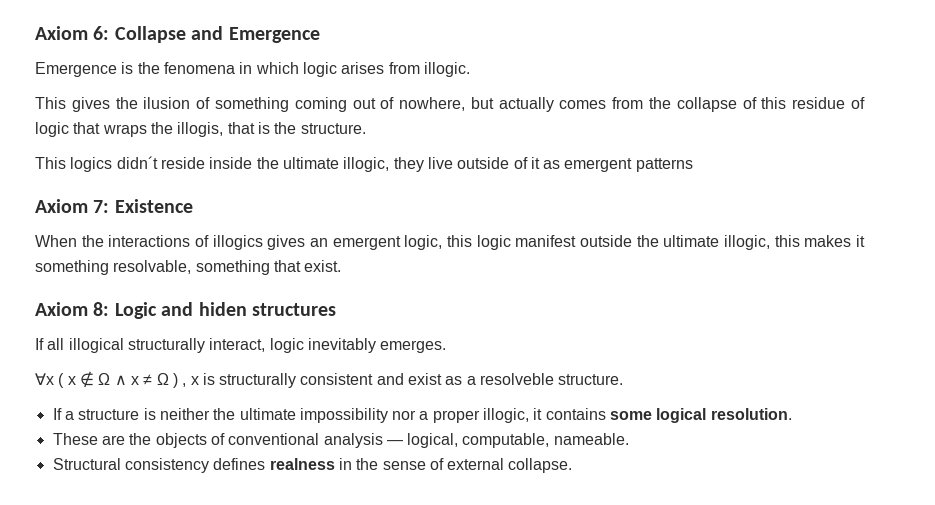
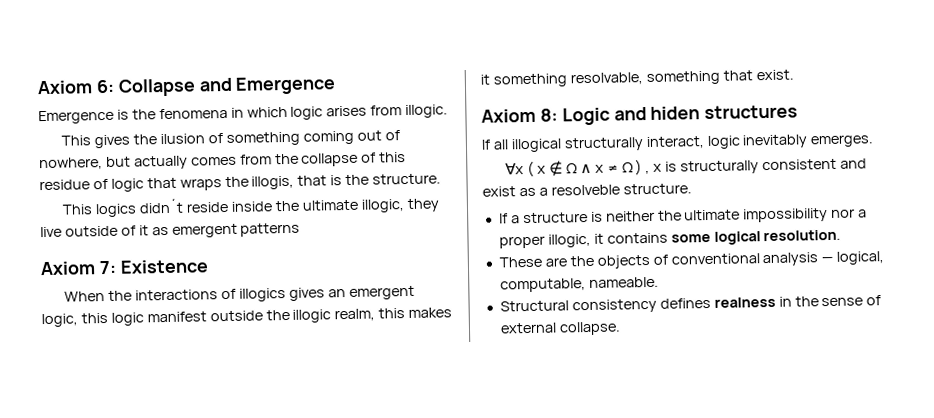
[663,235,770,250] ultimate illogic, -> [292,308,376,323] illogic realm,

